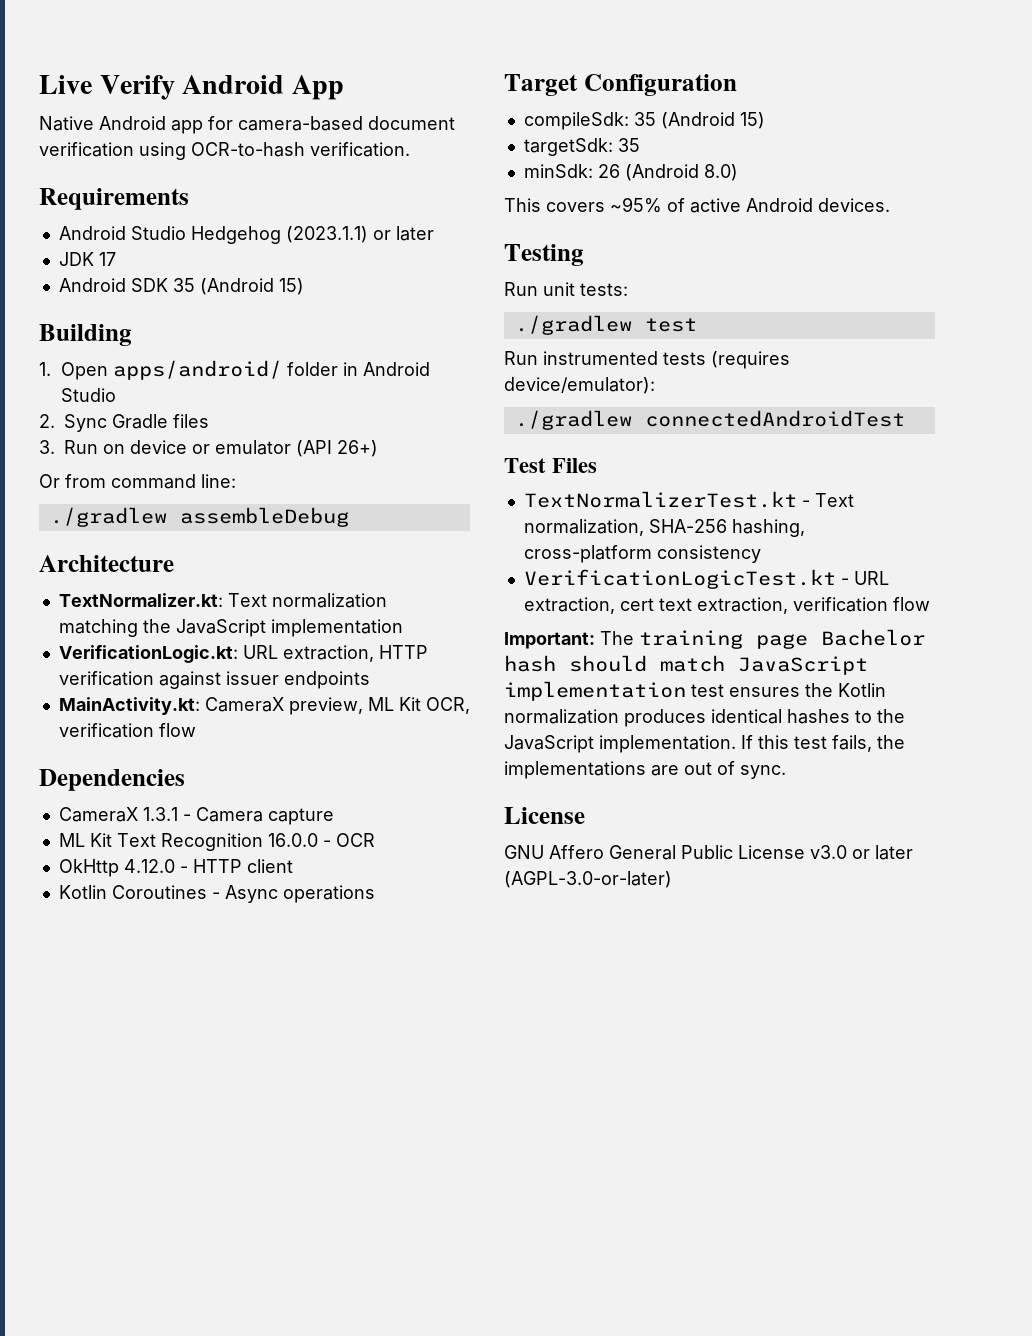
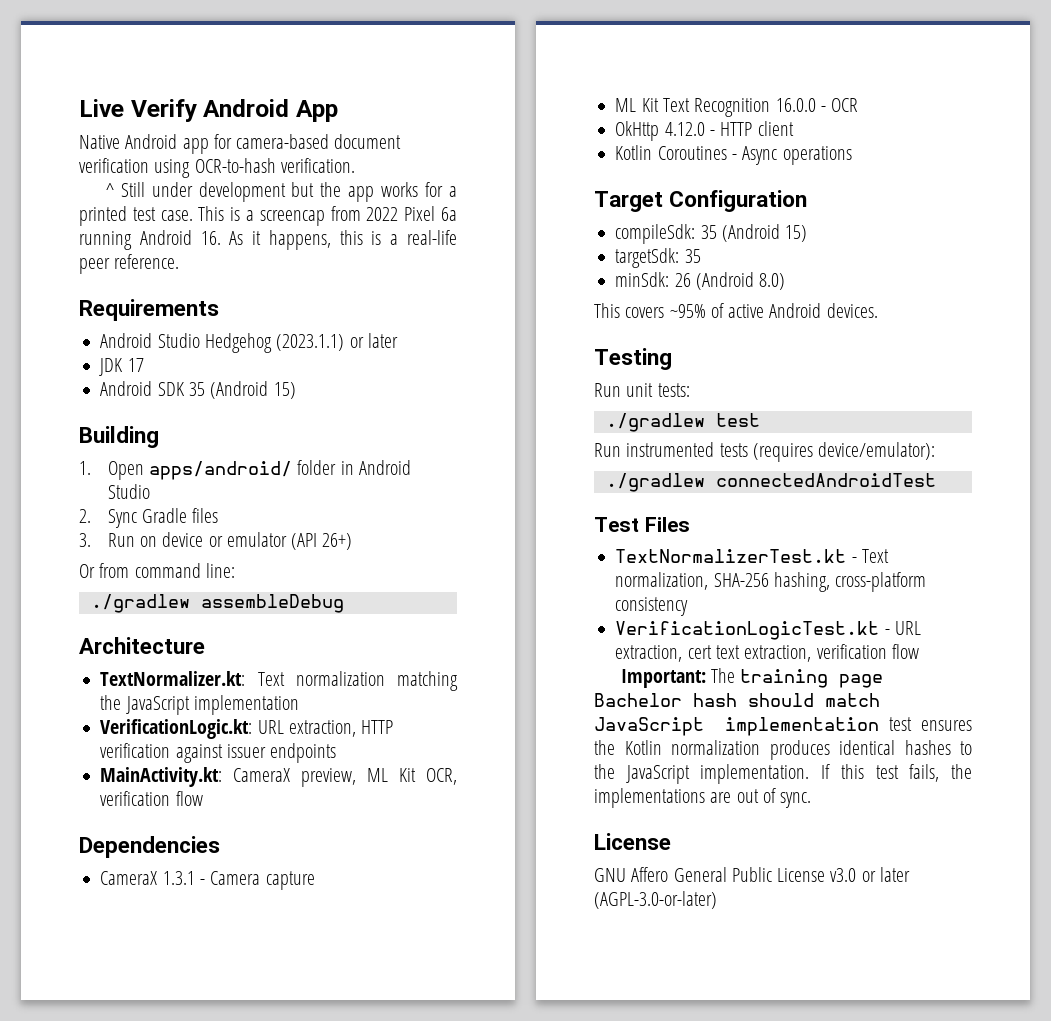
(410, 149) none -> [105,182,457,202] [79,206,458,226] [79,230,457,250] [79,254,180,274] // ^ Still under development but the app works for a printed test case. This is a screencap from 2022 Pixel 6a running Android 16. As it happens, this is a real-life peer reference.

